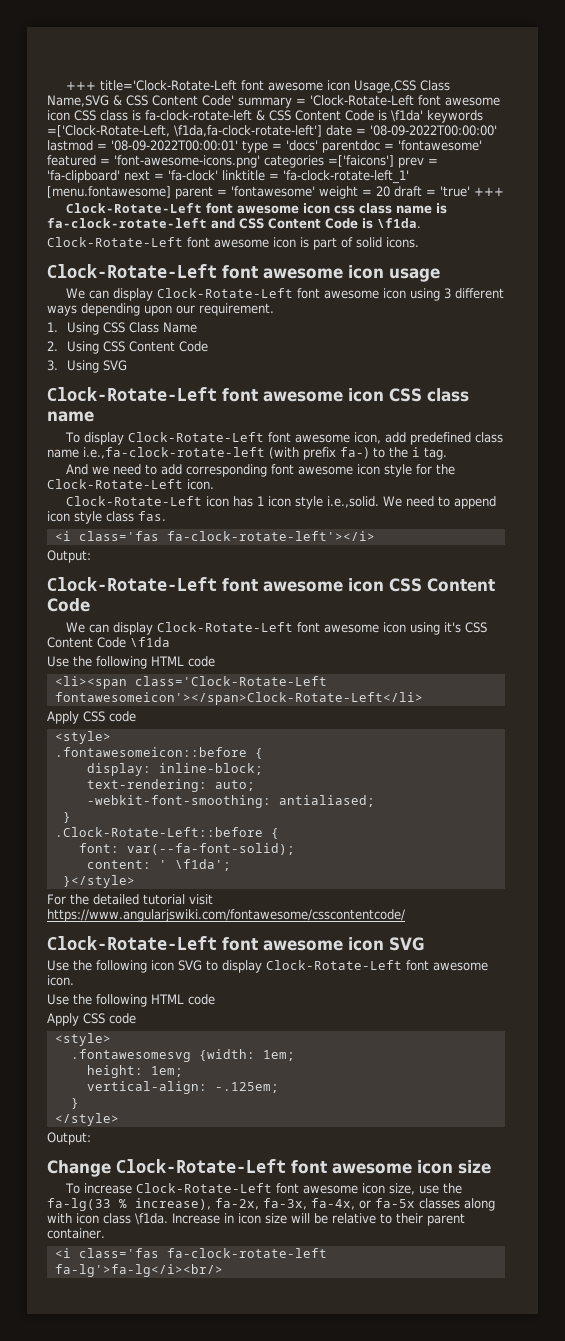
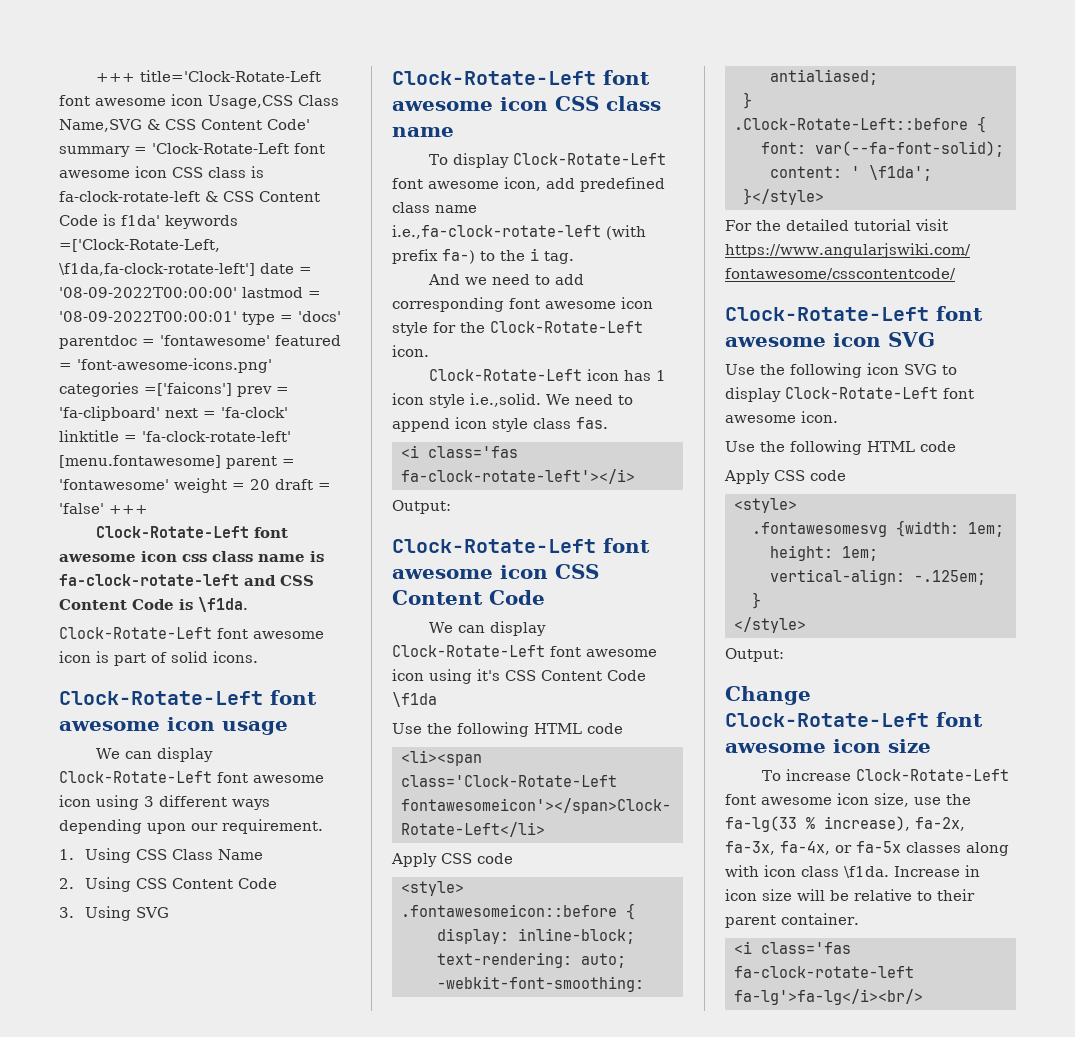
[391,110,423,122] \f1da' -> [121,215,160,226] f1da'
[283,170,409,184] 'fa-clock-rotate-left_1' -> [142,431,291,442] 'fa-clock-rotate-left'
[440,186,470,197] 'true' -> [59,503,104,514] 'false'

